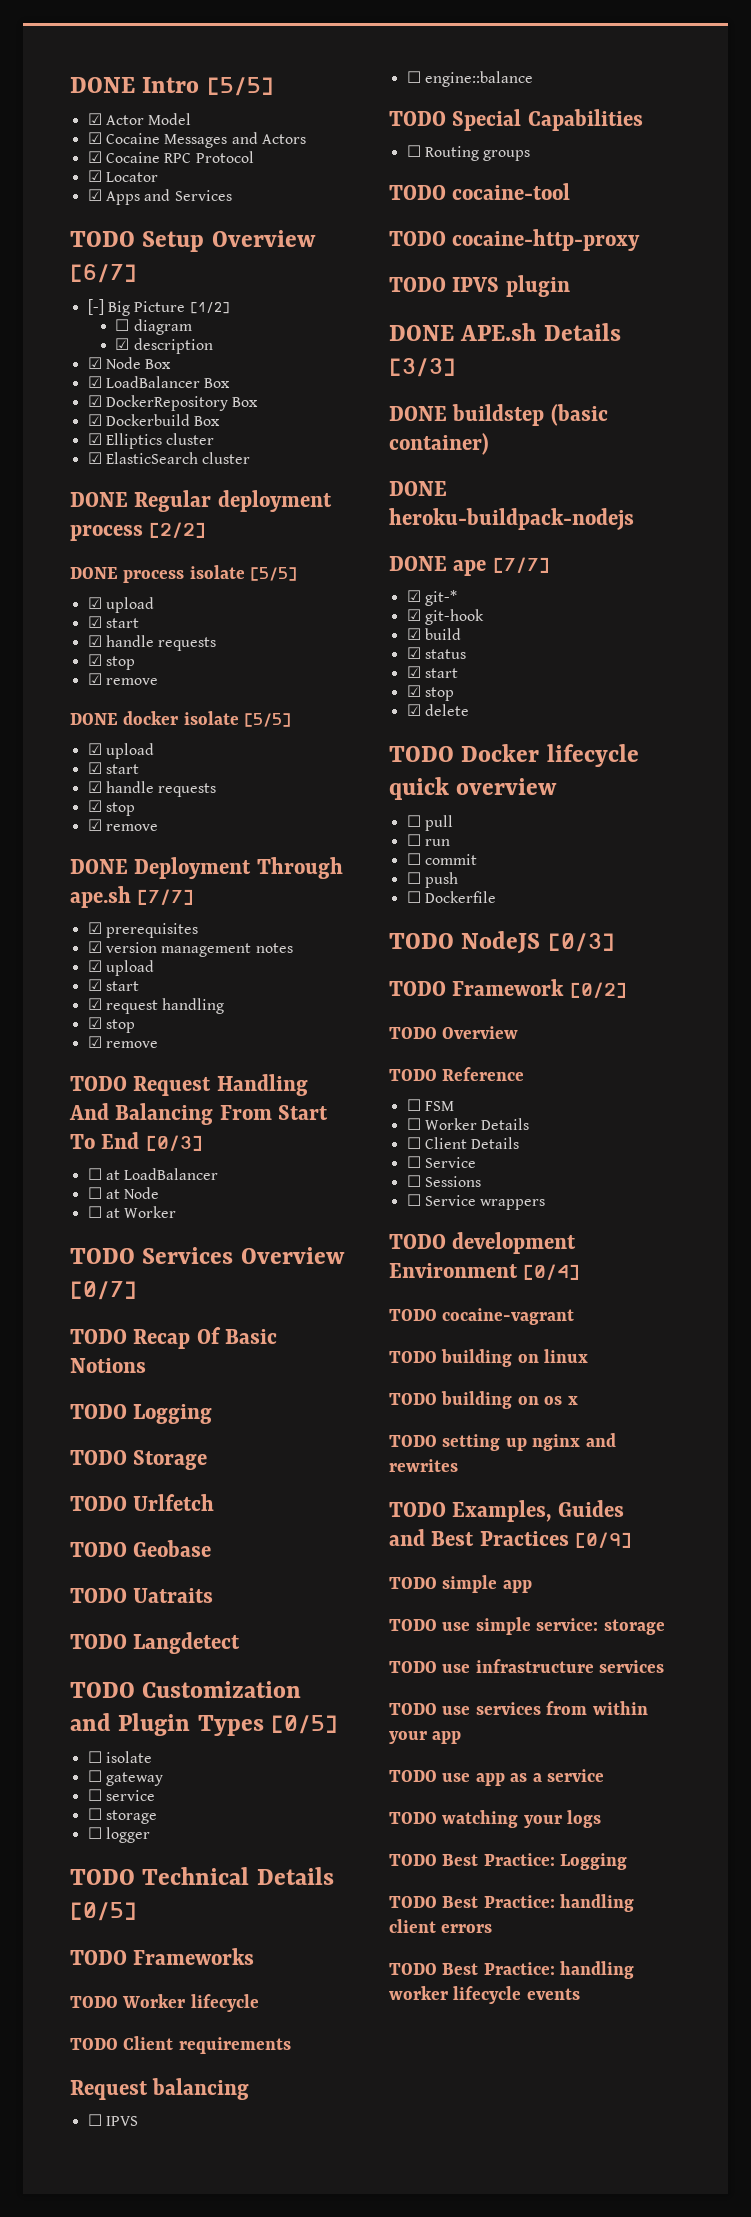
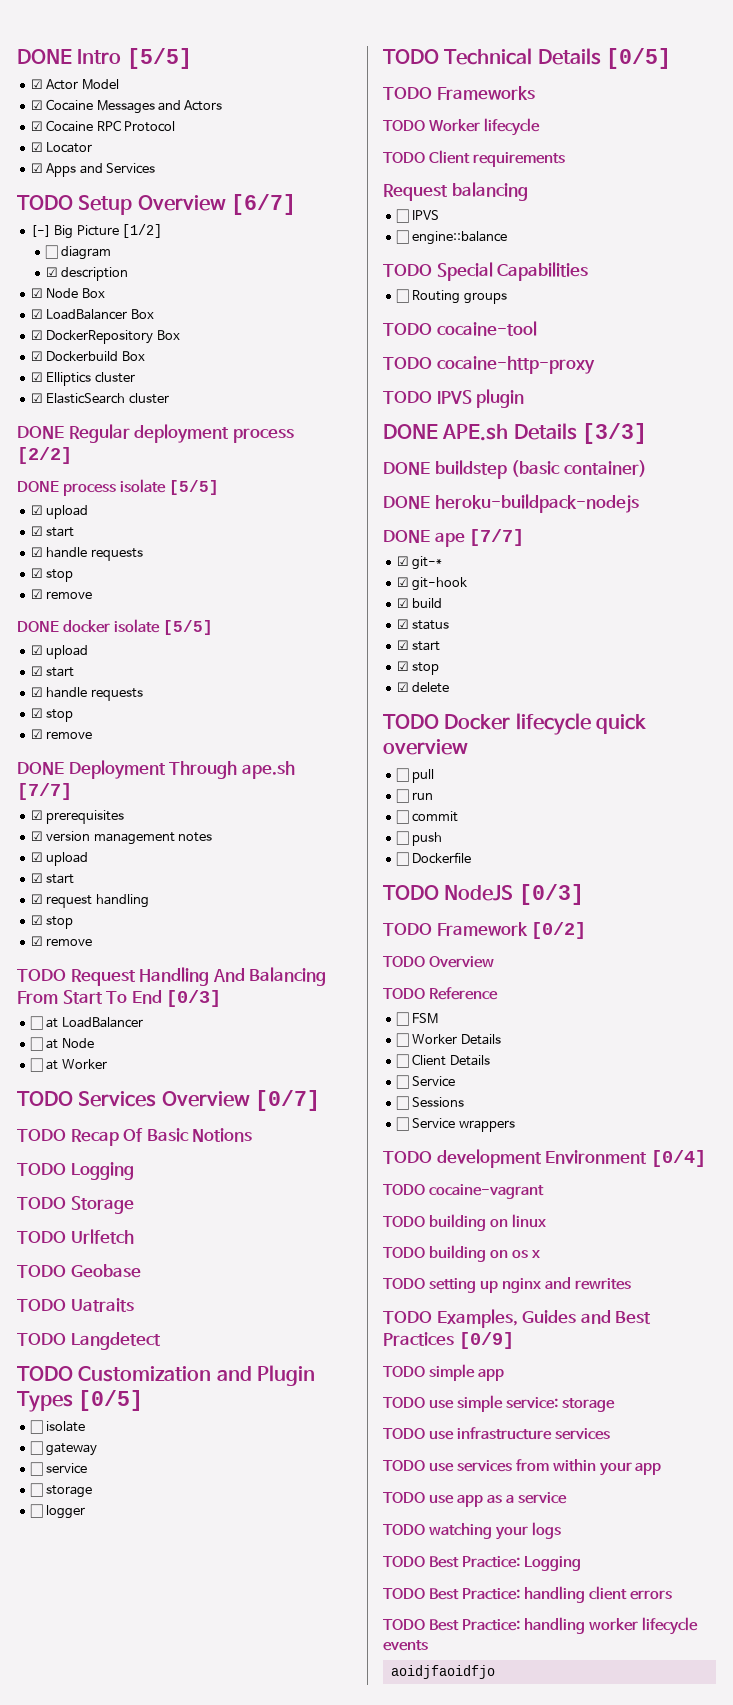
(580, 1994) none -> [390,1665,495,1679] // aoidjfaoidfjo

